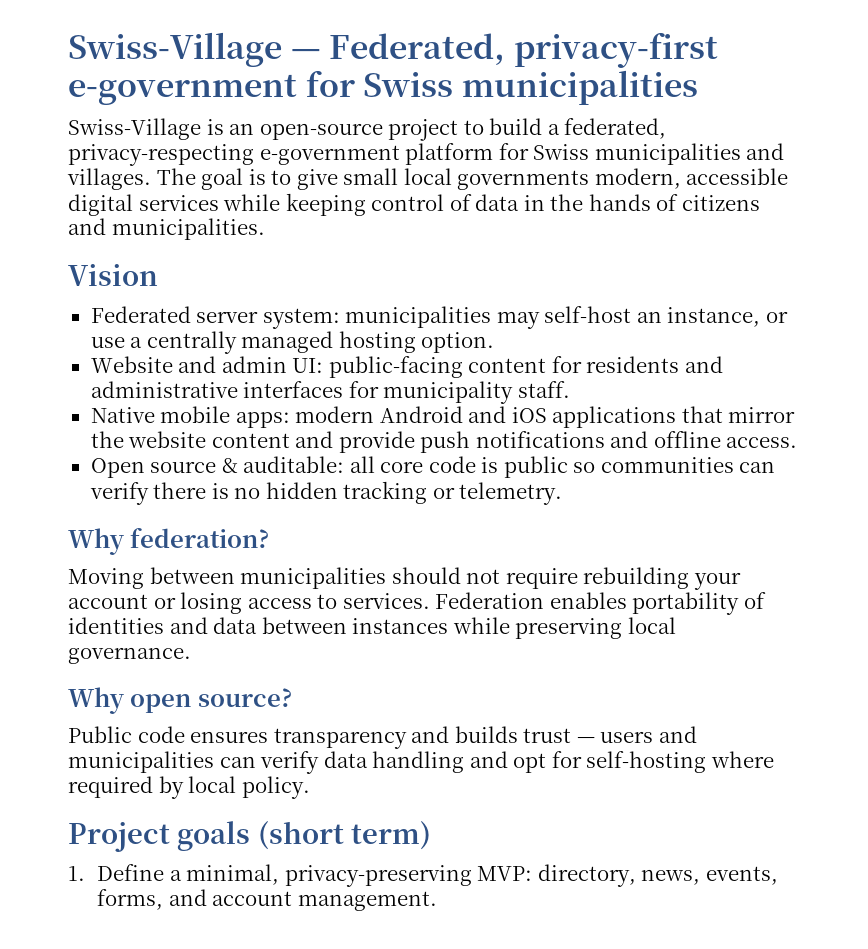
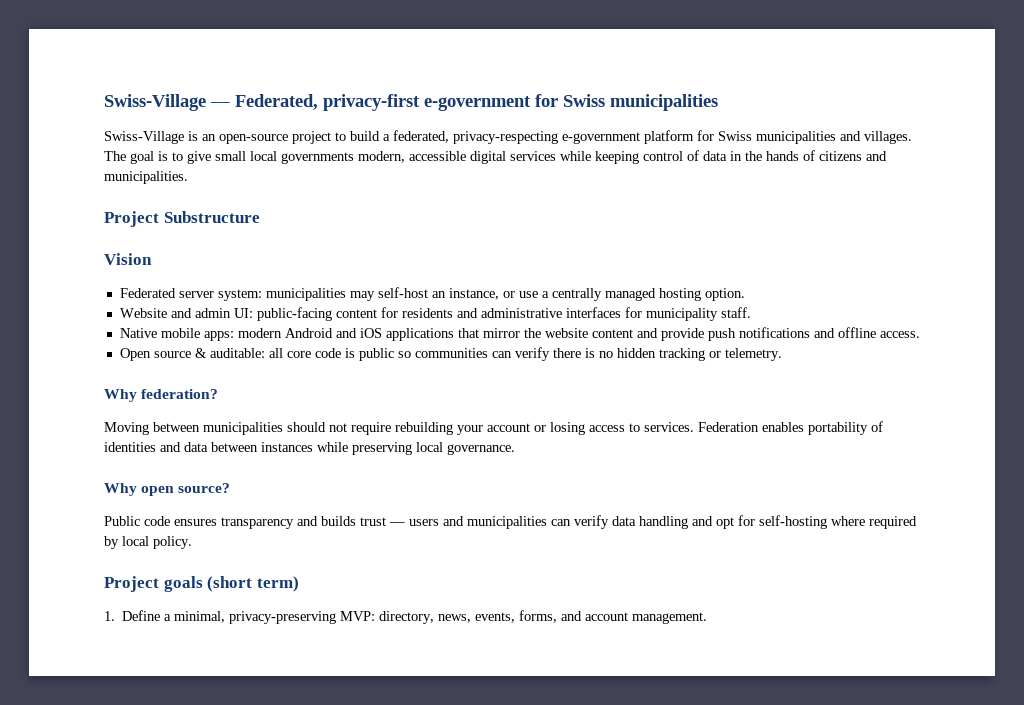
(265, 229) none -> [104,211,260,227] // Project Substructure

